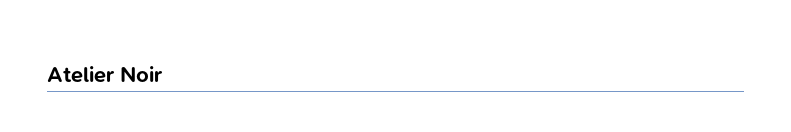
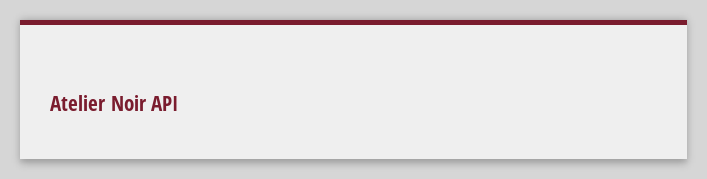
(163, 74) none -> [151,96,179,111] API

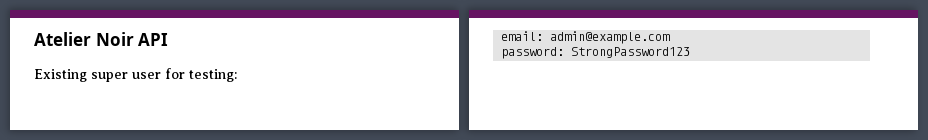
(179, 103) none -> [34,68,237,82] [501,31,671,44] [501,47,691,59] // Existing super user for testing: // email: admin@example.com // password: StrongPassword123

